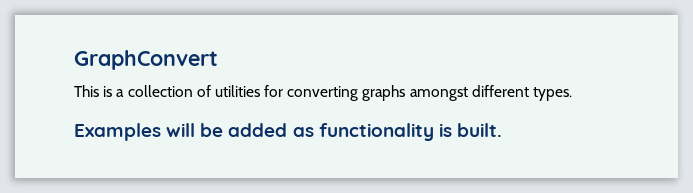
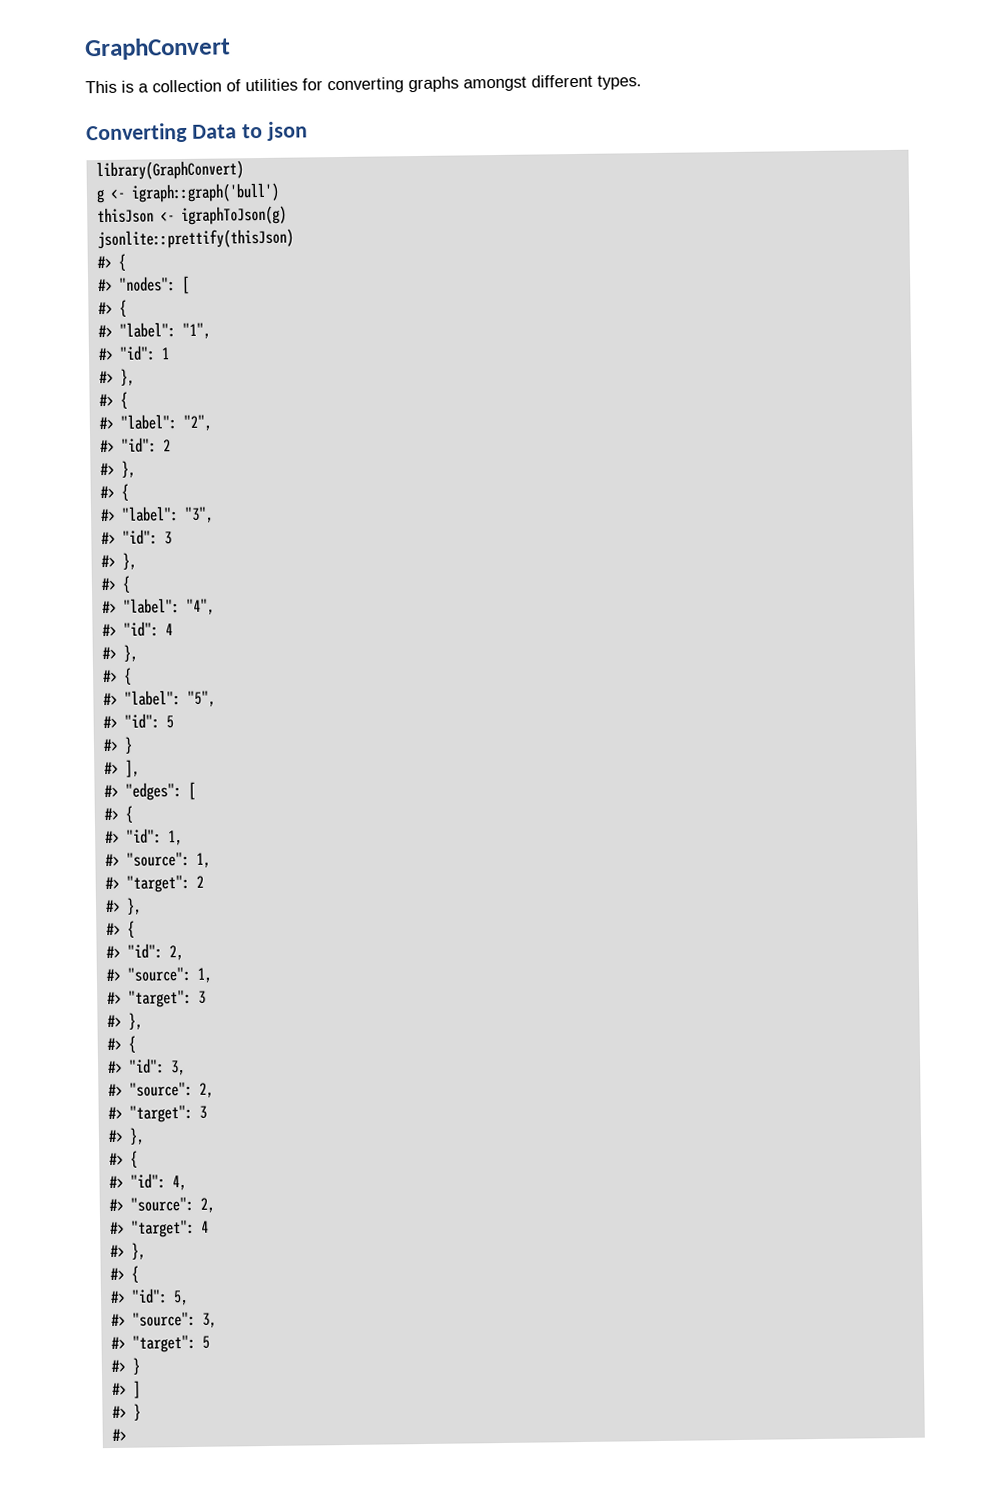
[74,123,502,141] Examples will be added as functionality is built. -> [86,121,308,144] [95,160,244,181] [95,182,280,204] [96,205,287,226] [96,228,294,250] [96,253,126,271] [97,275,190,295] [97,299,127,317] [97,322,211,340] [97,345,170,361] [98,368,135,386] [98,391,128,409] [98,414,212,432] [99,437,171,453] [99,460,136,478] [99,483,129,501] [99,506,214,524] [100,529,172,545] [100,552,137,570] [100,575,131,593] [101,598,215,615] [101,621,173,637] [101,644,138,662] [102,667,132,685] [102,690,216,707] [102,713,174,729] [102,736,133,754] [103,759,140,778] [103,781,196,801] [103,805,133,823] [104,828,183,846] [104,851,211,868] [104,874,204,893] [104,897,142,915] [105,920,135,938] [105,943,184,961] [105,966,213,983] [106,989,206,1008] [106,1012,143,1030] [106,1035,136,1053] [106,1058,186,1076] [107,1081,214,1098] [107,1104,207,1123] [107,1127,145,1145] [108,1150,138,1168] [108,1173,187,1191] [108,1196,215,1213] [109,1219,209,1238] [109,1242,146,1260] [109,1265,139,1283] [109,1288,189,1306] [110,1311,217,1328] [110,1334,210,1353] [110,1357,140,1375] [111,1380,141,1399] [111,1403,141,1421] [111,1428,127,1442] Converting Data to json // library(GraphConvert) // g <- igraph::graph('bull') // thisJson <- igraphToJson(g) // jsonlite::prettify(thisJson) // #> { // #> "nodes": [ // #> { // #> "label": "1", // #> "id": 1 // #> }, // #> { // #> "label": "2", // #> "id": 2 // #> }, // #> { // #> "label": "3", // #> "id": 3 // #> }, // #> { // #> "label": "4", // #> "id": 4 // #> }, // #> { // #> "label": "5", // #> "id": 5 // #> } // #> ], // #> "edges": [ // #> { // #> "id": 1, // #> "source": 1, // #> "target": 2 // #> }, // #> { // #> "id": 2, // #> "source": 1, // #> "target": 3 // #> }, // #> { // #> "id": 3, // #> "source": 2, // #> "target": 3 // #> }, // #> { // #> "id": 4, // #> "source": 2, // #> "target": 4 // #> }, // #> { // #> "id": 5, // #> "source": 3, // #> "target": 5 // #> } // #> ] // #> } // #>

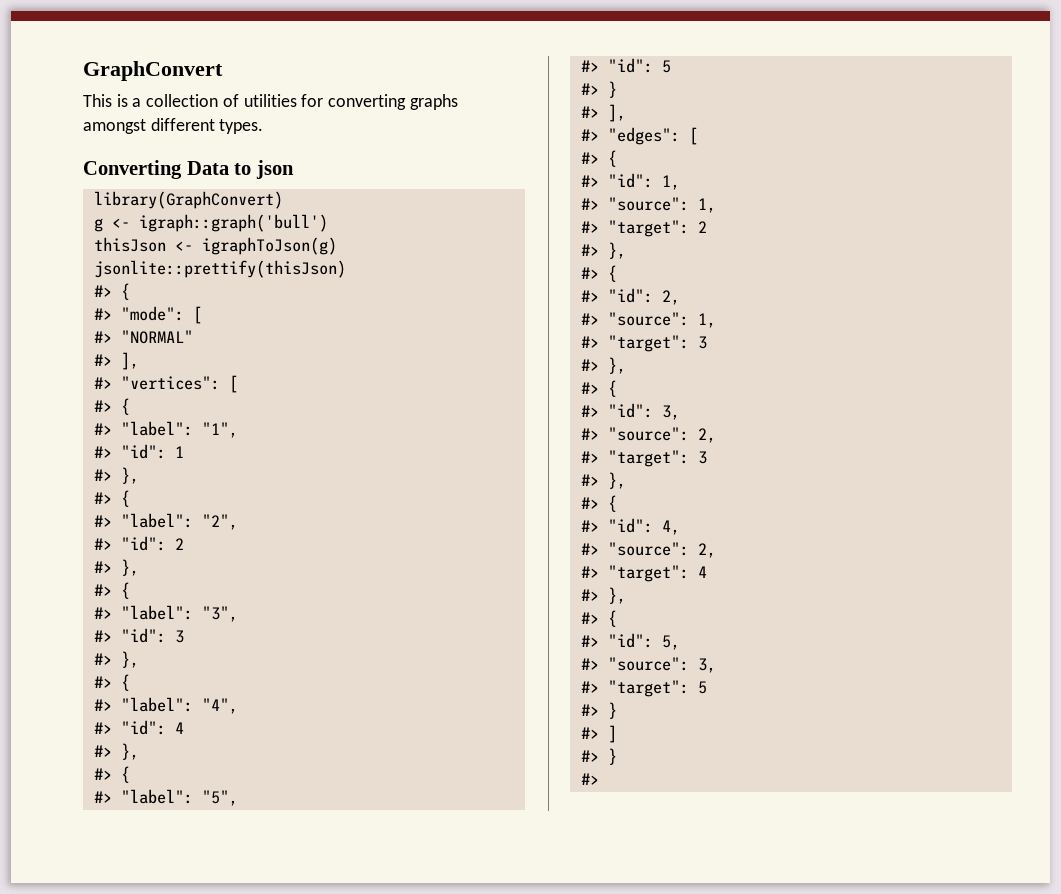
[118,276,176,292] "nodes": -> [120,306,202,324] [93,330,193,344] [93,352,139,370] [93,376,220,390] "mode": [ // #> "NORMAL" // #> ], // #> "vertices":

